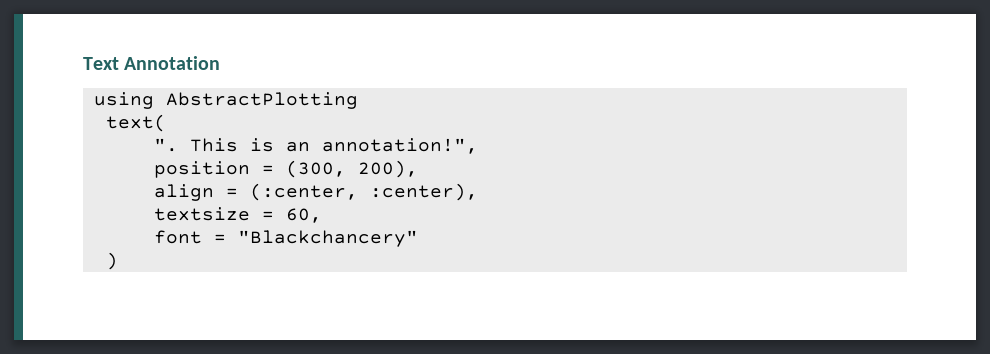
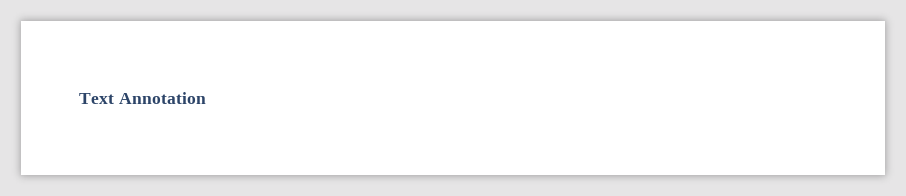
[93,92,358,109] [105,114,166,132] [153,138,478,154] [153,160,418,178] [153,183,478,201] [153,207,322,223] [153,230,418,247] [105,252,118,270] // using AbstractPlotting // text( // ". This is an annotation!", // position = (300, 200), // align = (:center, :center), // textsize = 60, // font = "Blackchancery" // ) -> (206, 98) none

